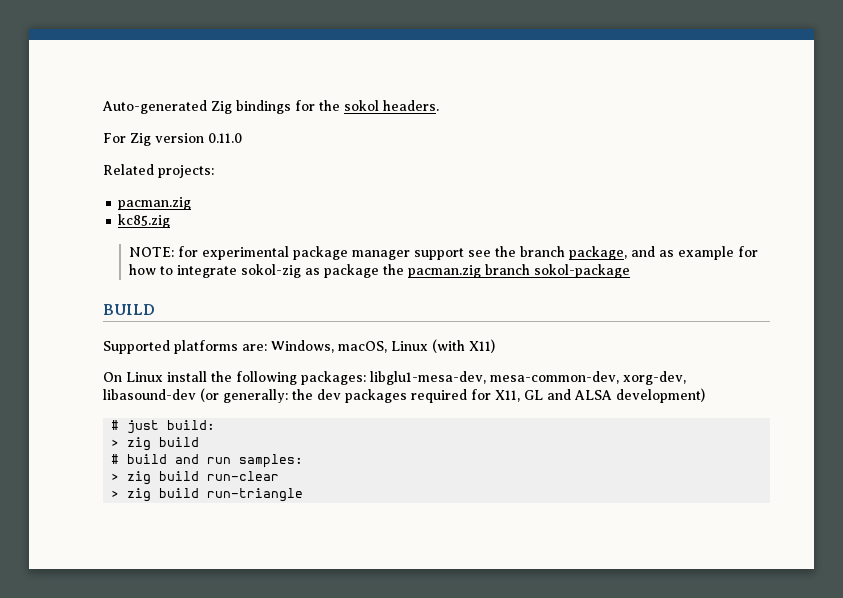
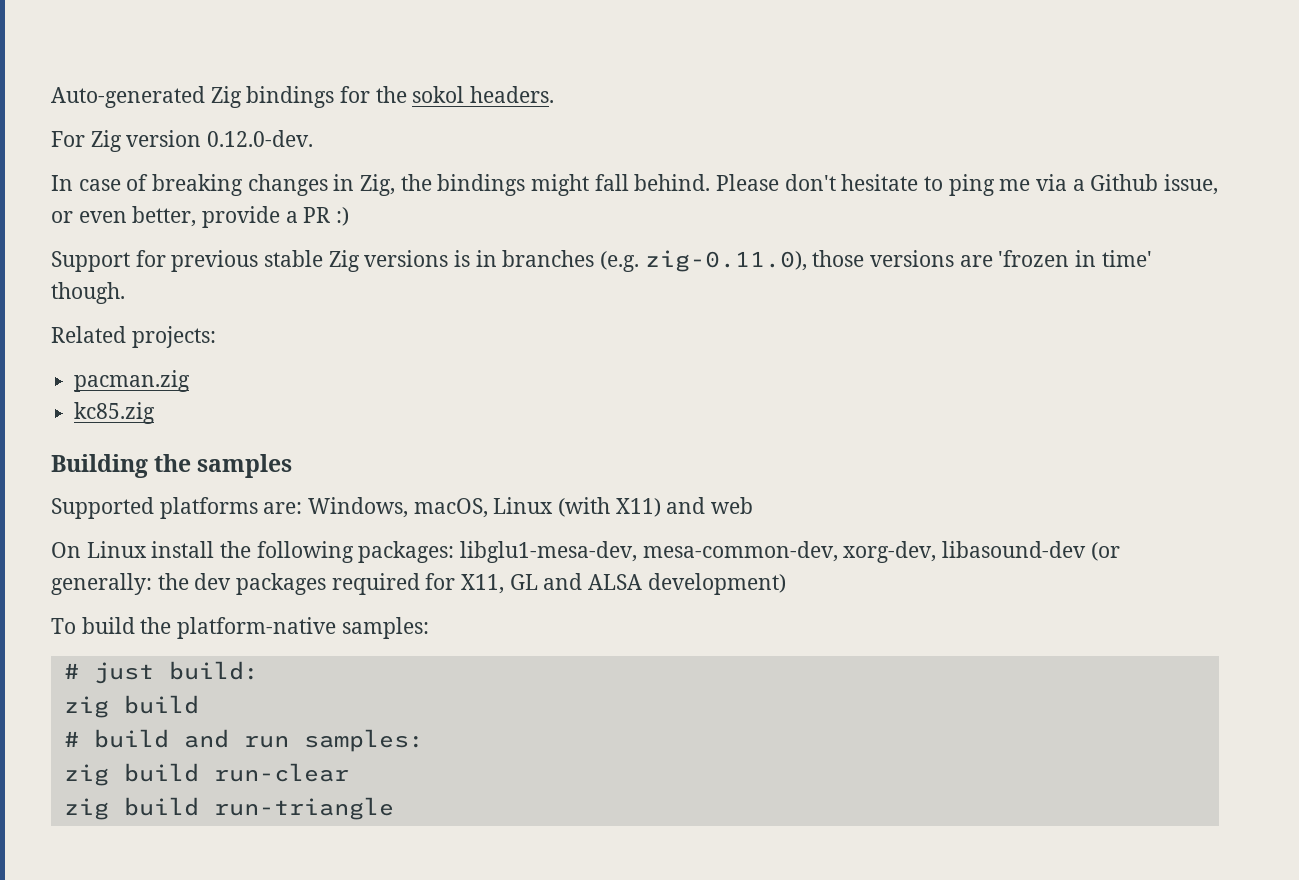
[208,133,242,143] [103,164,214,178] [118,197,192,210] [118,214,171,228] [128,246,758,260] [128,264,630,278] [103,304,155,315] 0.11.0 // Related projects: // pacman.zig // kc85.zig // NOTE: for experimental package manager support see the branch package, and as example for how to integrate sokol-zig as package the pacman.zig branch sokol-package // BUILD -> [207,130,314,147] [51,174,1219,196] [51,206,350,228] [51,250,1152,272] [51,282,125,304] [51,326,216,348] [74,370,191,392] [74,402,156,424] [51,454,293,478] 0.12.0-dev. // In case of breaking changes in Zig, the bindings might fall behind. Please don't hesitate to ping me via a Github issue, or even better, provide a PR :) // Support for previous stable Zig versions is in branches (e.g. zig-0.11.0), those versions are 'frozen in time' though. // Related projects: // pacman.zig // kc85.zig // Building the samples
(495, 346) none -> [666,497,754,514] and web
(705, 395) none -> [51,617,429,639] // To build the platform-native samples:
[111,439,120,447] > -> (259, 670) none
[111,473,120,481] > -> (424, 740) none
[111,490,120,498] > -> (349, 772) none

